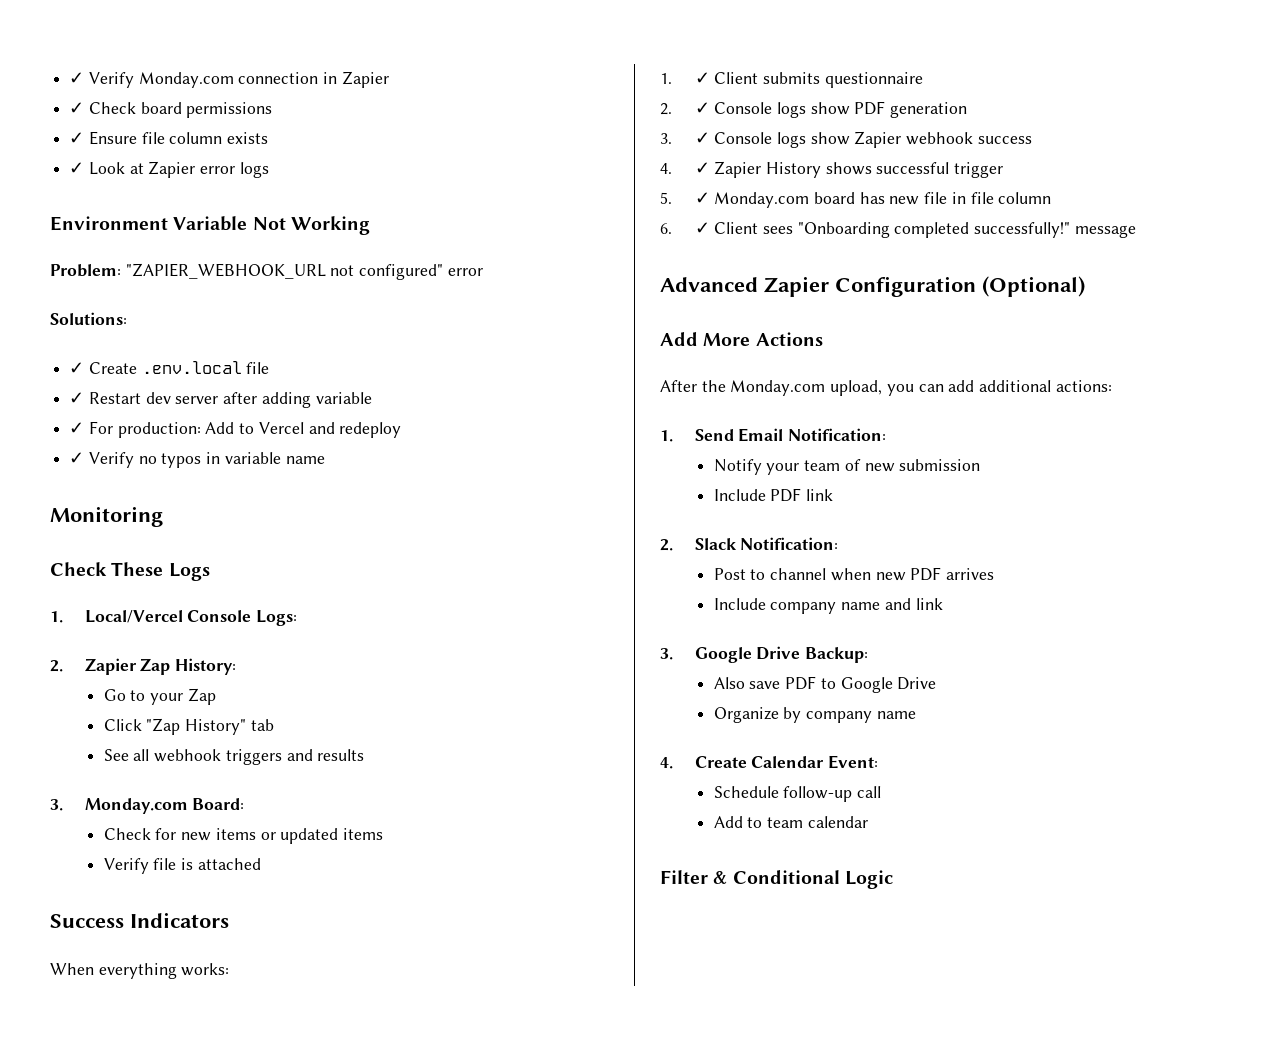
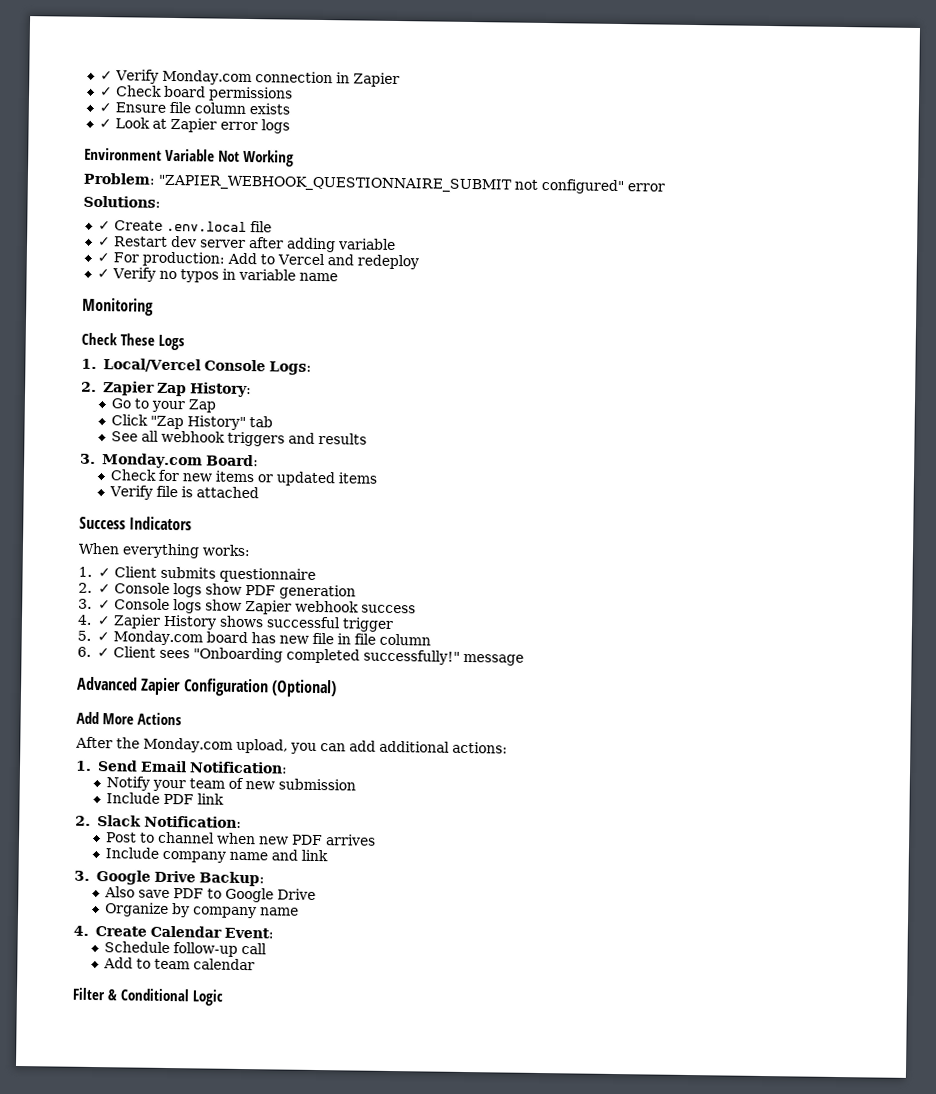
[125,263,326,279] "ZAPIER_WEBHOOK_URL -> [158,174,512,193] "ZAPIER_WEBHOOK_QUESTIONNAIRE_SUBMIT

